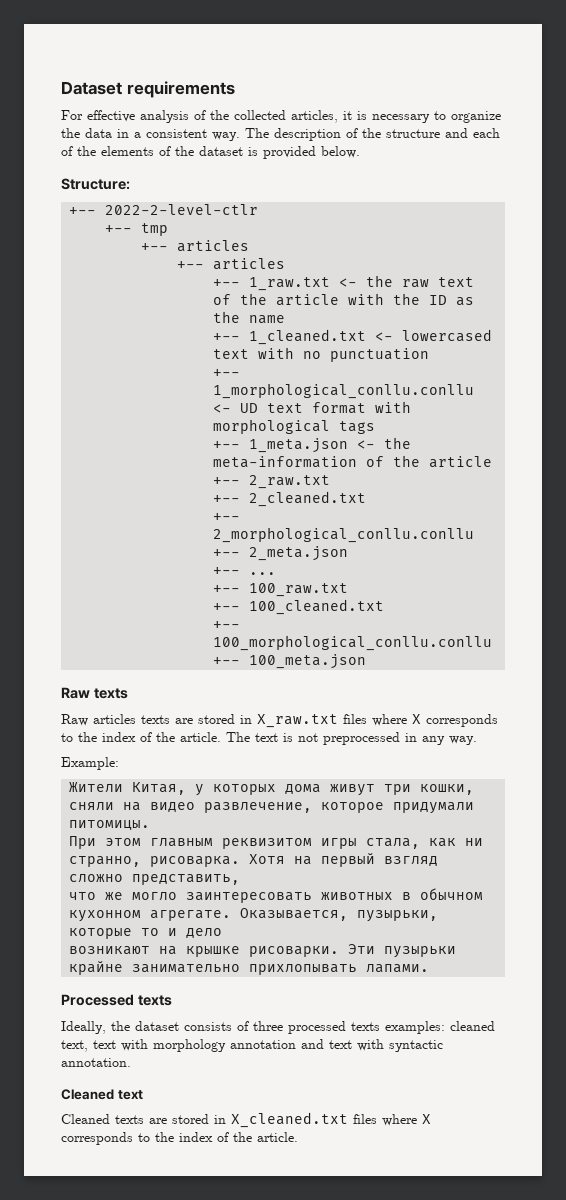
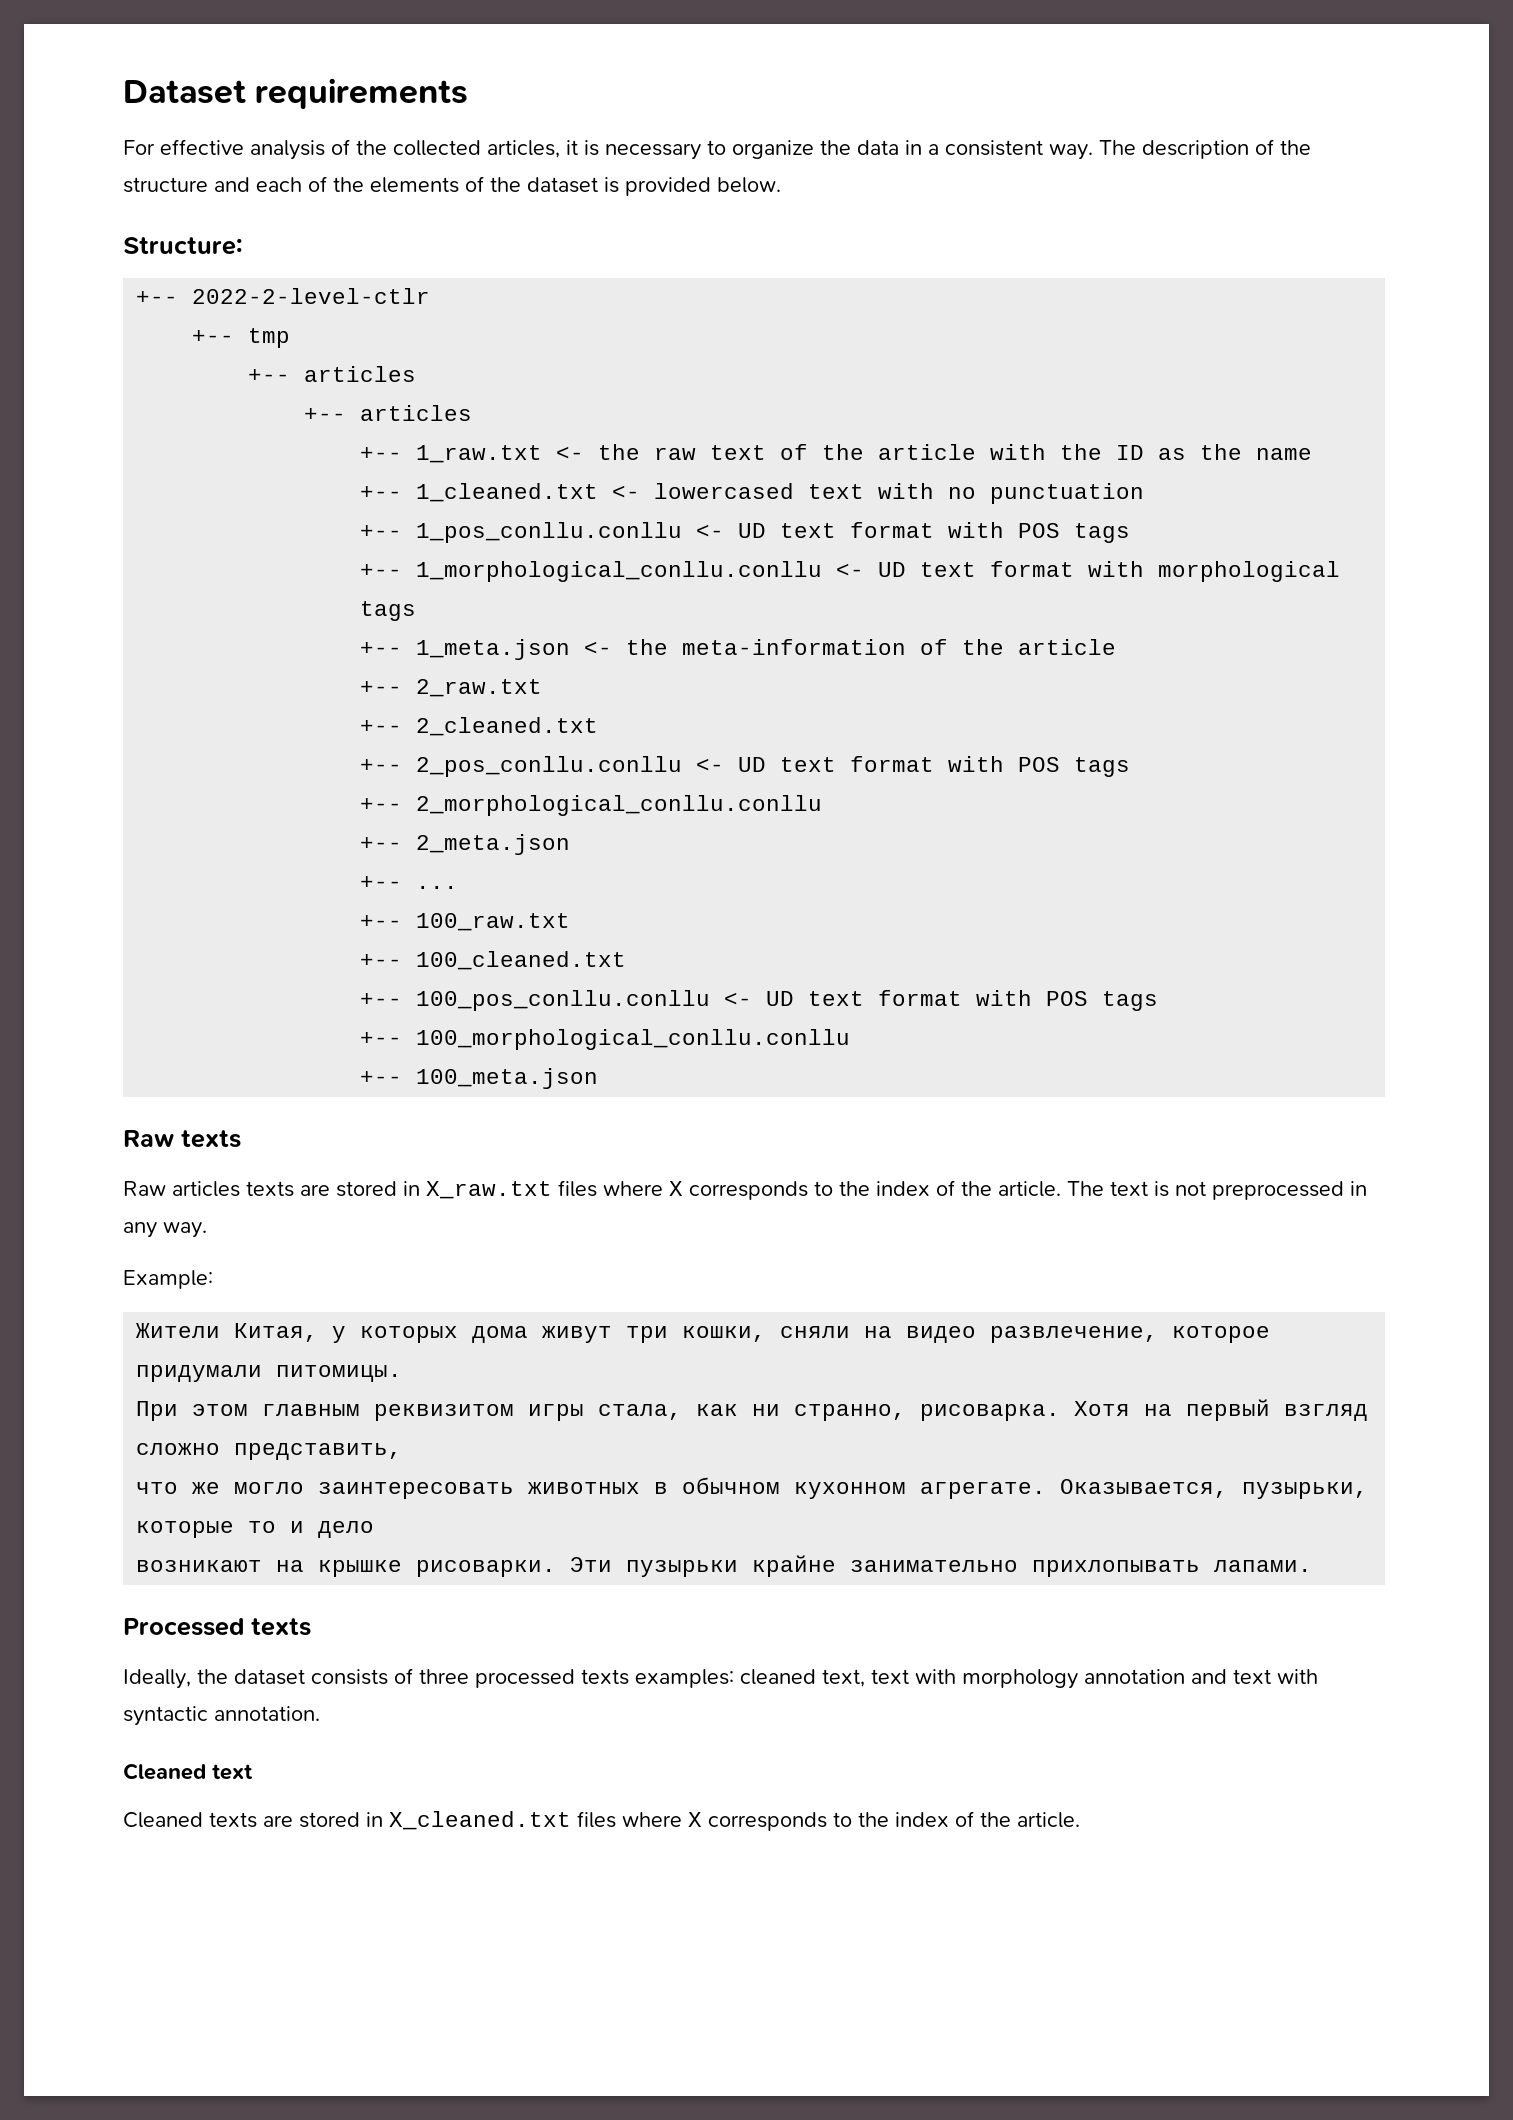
(430, 355) none -> [360,522,1131,543] // +-- 1_pos_conllu.conllu <- UD text format with POS tags
(367, 499) none -> [360,756,1131,777] // +-- 2_pos_conllu.conllu <- UD text format with POS tags
(385, 607) none -> [360,990,1159,1011] // +-- 100_pos_conllu.conllu <- UD text format with POS tags

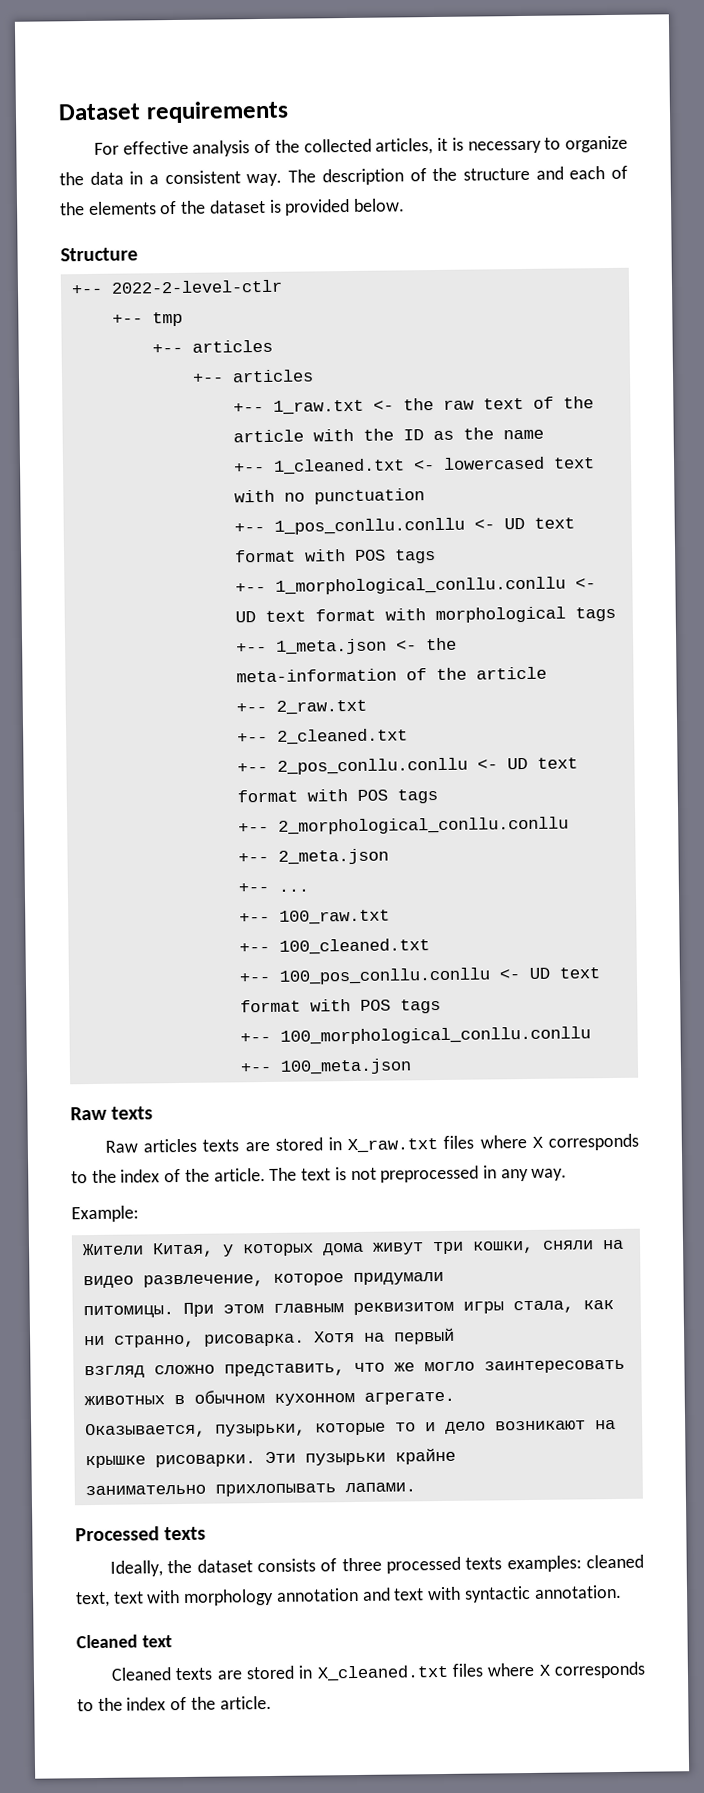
[123,237,243,255] Structure: -> [60,247,138,262] Structure
(263, 1373) none -> (444, 1278) //
(403, 1373) // -> (174, 1312) none
(1271, 1410) none -> (455, 1336) //
(403, 1451) // -> (345, 1370) none
(1047, 1490) none -> (455, 1398) //
(375, 1529) // -> (486, 1427) none
(837, 1566) none -> (456, 1456) //

